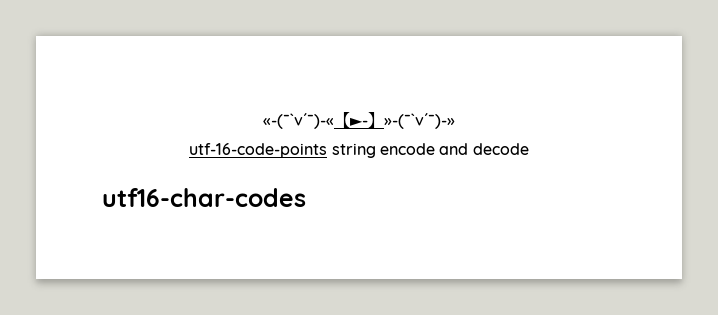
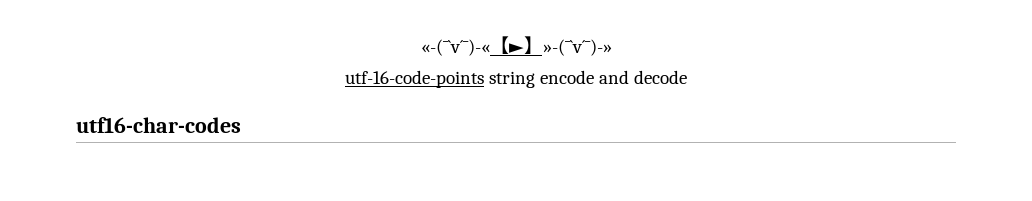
[350,117,368,126] ►- -> [508,43,524,53] ►

